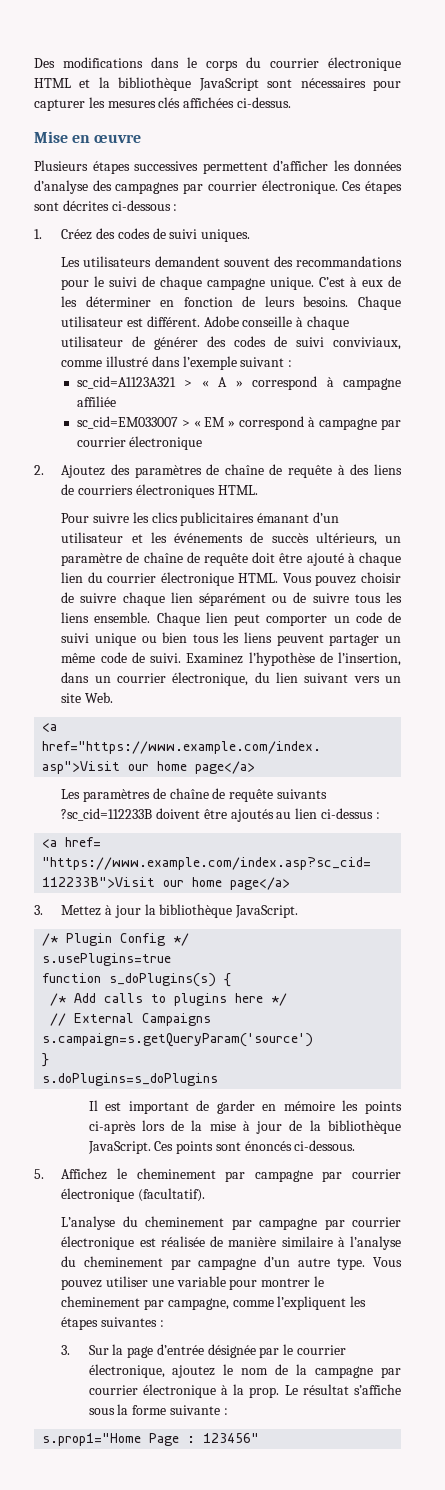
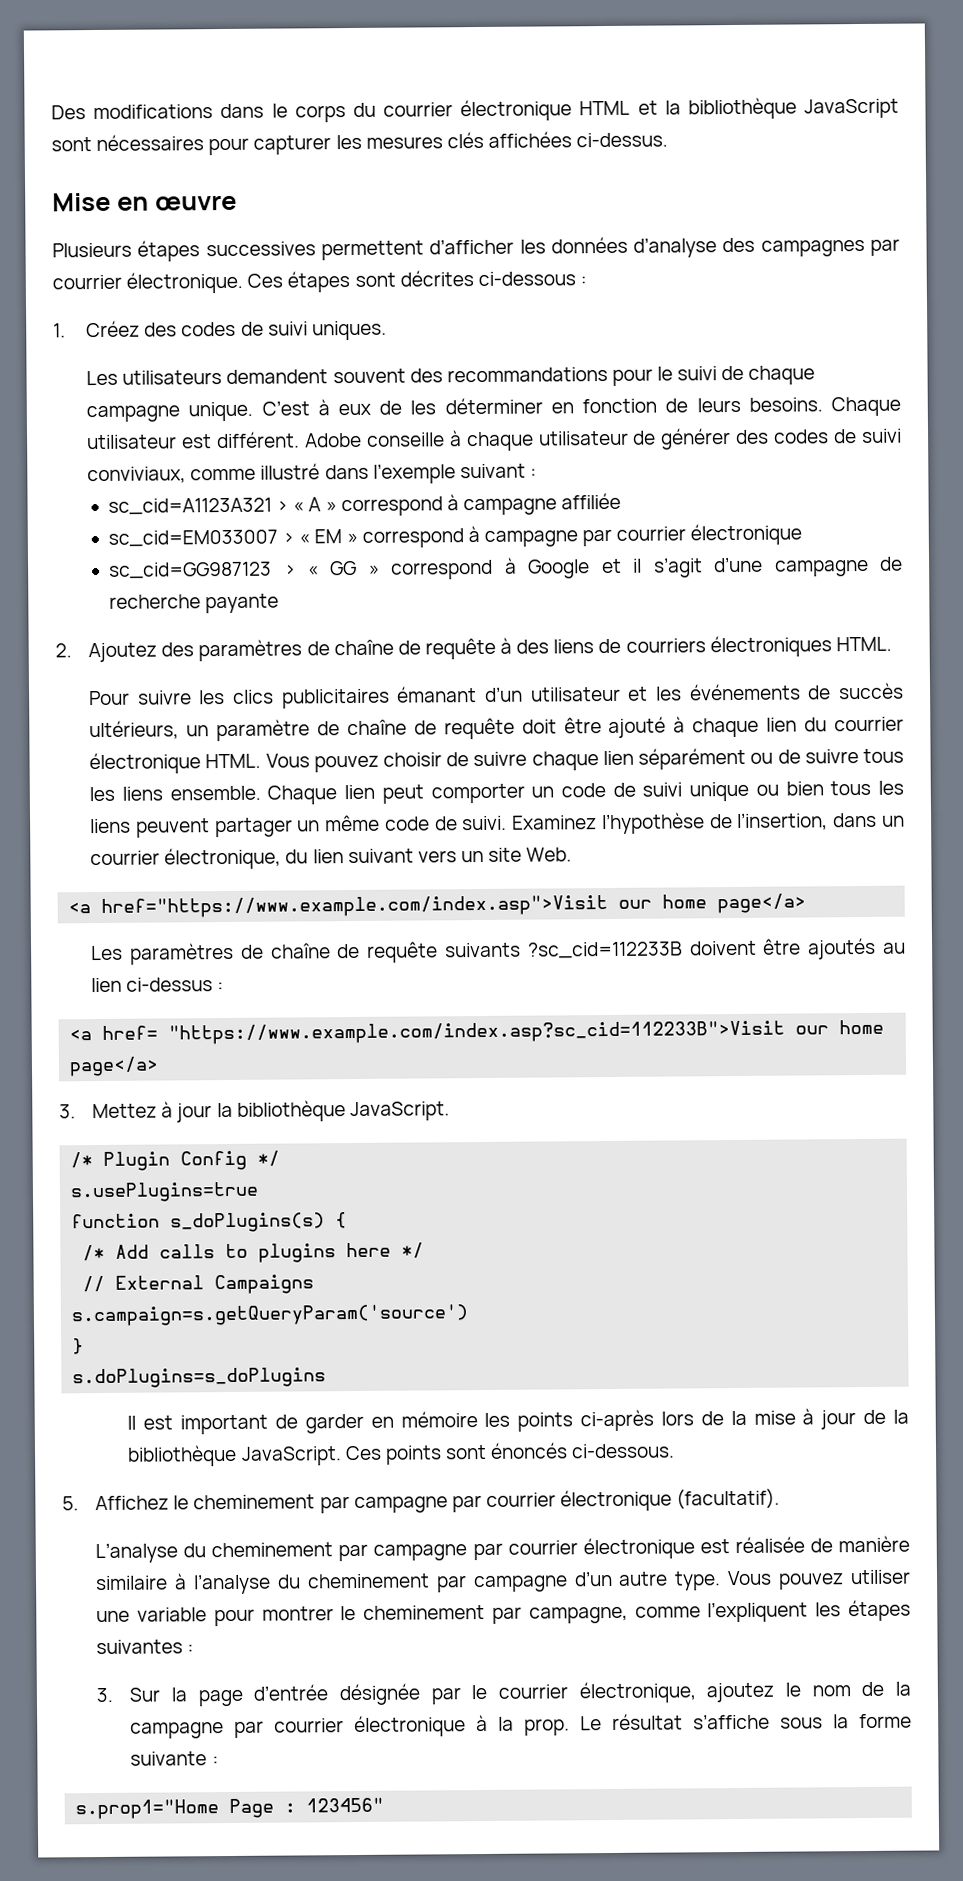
(203, 443) none -> [109,556,903,580] [109,593,280,614] // sc_cid=GG987123 > « GG » correspond à Google et il s’agit d’une campagne de recherche payante

